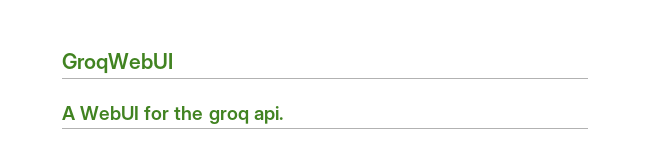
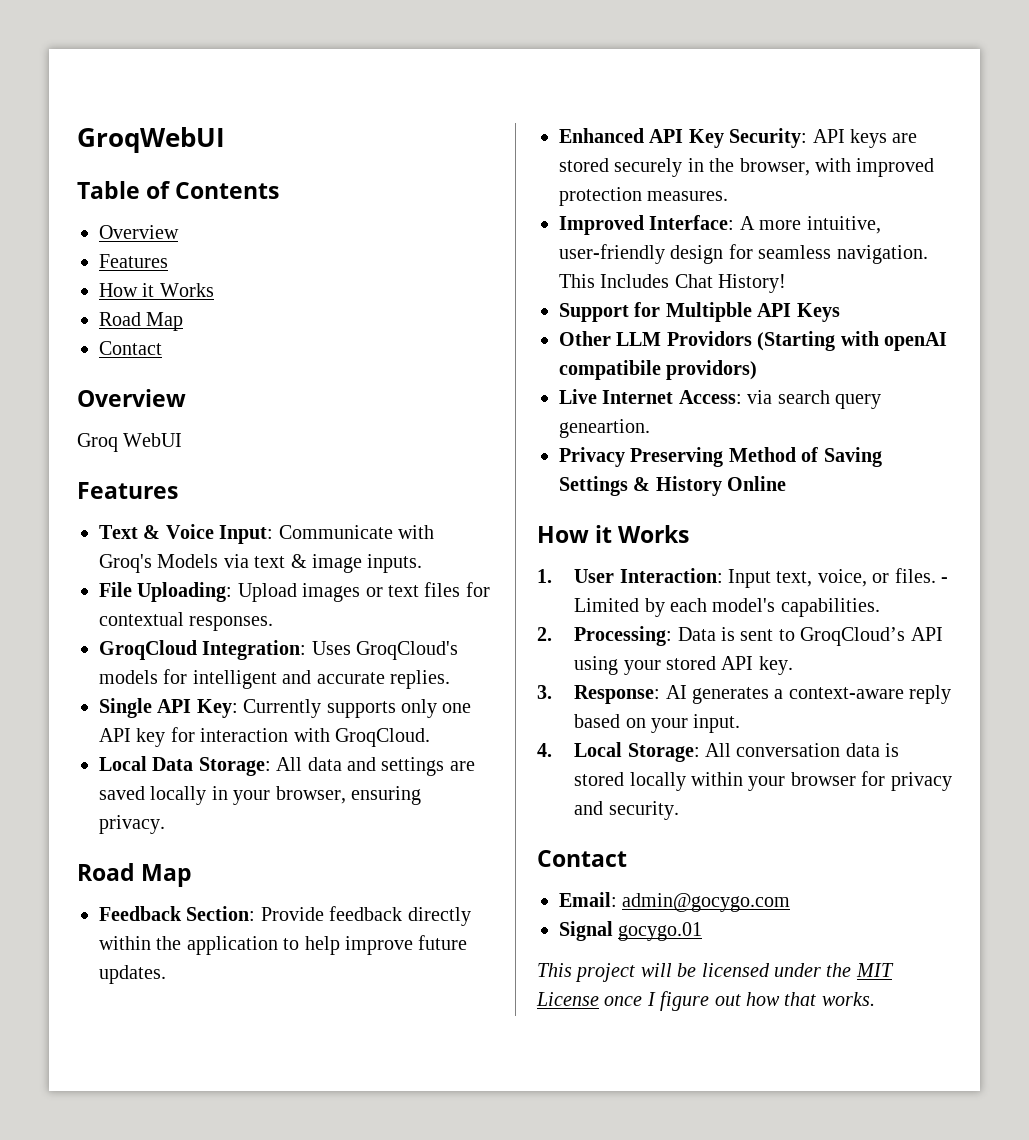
[62,106,283,124] A WebUI for the groq api. -> [77,181,280,199] [99,225,179,239] [99,254,168,268] [99,283,214,297] [99,312,184,331] [99,341,162,355] [77,389,186,407] [77,433,183,452] [77,482,178,499] [99,524,434,544] [99,554,423,573] [99,582,490,602] [99,612,274,631] [99,640,459,660] [99,669,450,689] [99,698,472,718] [99,727,430,747] [99,756,475,776] [99,786,421,805] [99,815,165,834] [77,863,193,887] [99,906,471,926] [99,935,468,955] [99,965,166,984] [559,128,918,148] [559,158,935,177] [559,187,729,206] [559,215,881,235] [559,244,928,264] [559,274,787,293] [559,302,840,322] [559,331,947,351] [559,360,758,380] [559,389,881,409] [559,419,650,438] [559,447,882,467] [559,476,787,496] [537,525,690,543] [537,568,949,588] [574,598,880,617] [537,626,943,646] [574,656,793,675] [537,685,952,704] [574,714,741,733] [537,742,900,762] [574,771,952,791] [574,801,679,820] [537,850,627,867] [559,892,791,912] [559,921,703,941] [537,963,894,982] [536,991,875,1011] Table of Contents // Overview // Features // How it Works // Road Map // Contact // Overview // Groq WebUI // Features // Text & Voice Input: Communicate with Groq's Models via text & image inputs. // File Uploading: Upload images or text files for contextual responses. // GroqCloud Integration: Uses GroqCloud's models for intelligent and accurate replies. // Single API Key: Currently supports only one API key for interaction with GroqCloud. // Local Data Storage: All data and settings are saved locally in your browser, ensuring privacy. // Road Map // Feedback Section: Provide feedback directly within the application to help improve future updates. // Enhanced API Key Security: API keys are stored securely in the browser, with improved protection measures. // Improved Interface: A more intuitive, user-friendly design for seamless navigation. This Includes Chat History! // Support for Multipble API Keys // Other LLM Providors (Starting with openAI compatibile providors) // Live Internet Access: via search query geneartion. // Privacy Preserving Method of Saving Settings & History Online // How it Works // 1. User Interaction: Input text, voice, or files. - Limited by each model's capabilities. // 2. Processing: Data is sent to GroqCloud’s API using your stored API key. // 3. Response: AI generates a context-aware reply based on your input. // 4. Local Storage: All conversation data is stored locally within your browser for privacy and security. // Contact // Email: admin@gocygo.com // Signal gocygo.01 // This project will be licensed under the MIT License once I figure out how that works.

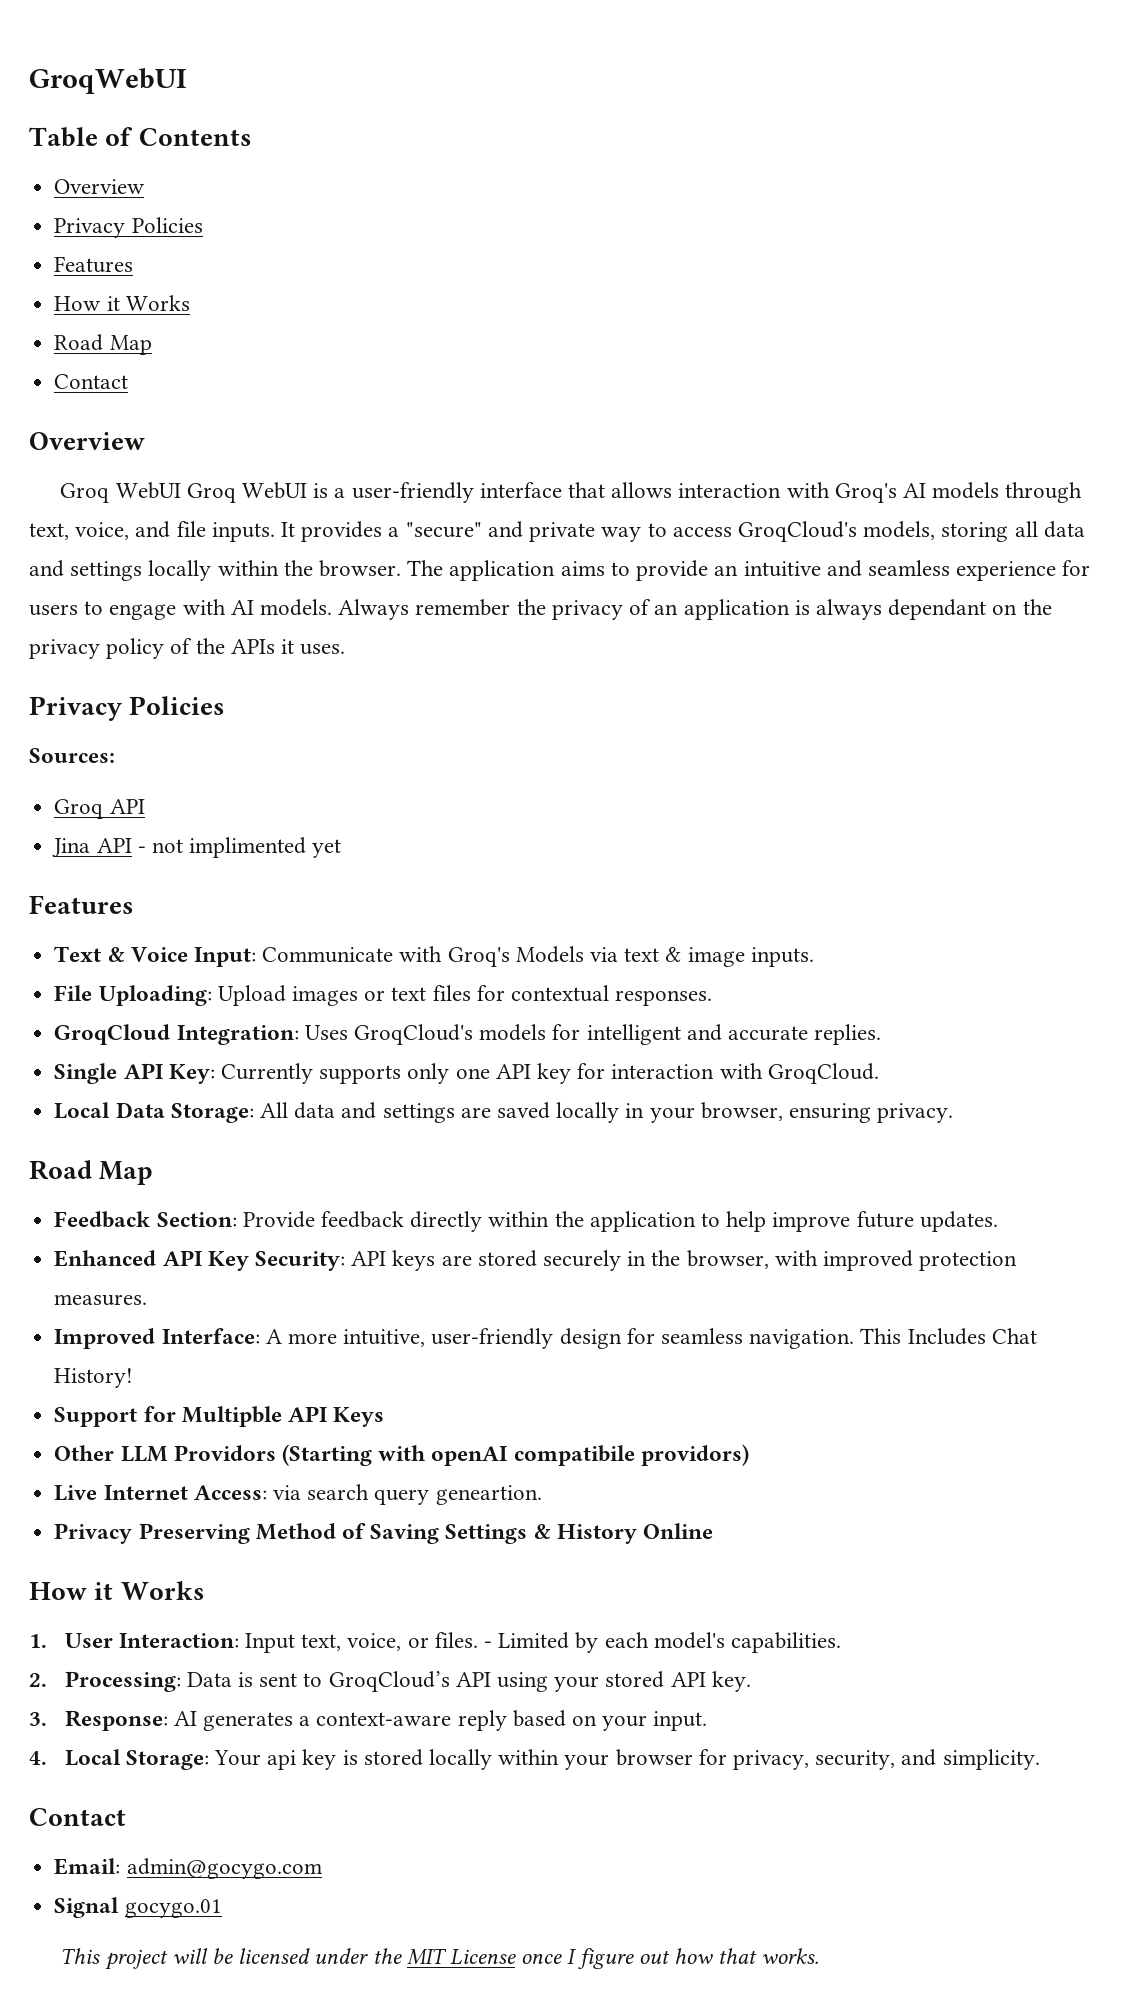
(179, 232) none -> [54,217,203,238] // Privacy Policies
(183, 440) none -> [186,482,1083,503] [29,521,1085,542] [29,560,1091,581] [29,599,1052,620] [29,638,346,659] [29,696,226,721] [29,748,115,763] [54,799,145,819] [52,837,342,858] Groq WebUI is a user-friendly interface that allows interaction with Groq's AI models through text, voice, and file inputs. It provides a "secure" and private way to access GroqCloud's models, storing all data and settings locally within the browser. The application aims to provide an intuitive and seamless experience for users to engage with AI models. Always remember the privacy of an application is always dependant on the privacy policy of the APIs it uses. // Privacy Policies // Sources: // Groq API // Jina API - not implimented yet
[705,743,880,757] All conversation data -> [213,1749,337,1770] Your api key
[890,772,952,791] [574,801,679,820] privacy and security. -> [733,1749,1040,1770] privacy, security, and simplicity.

